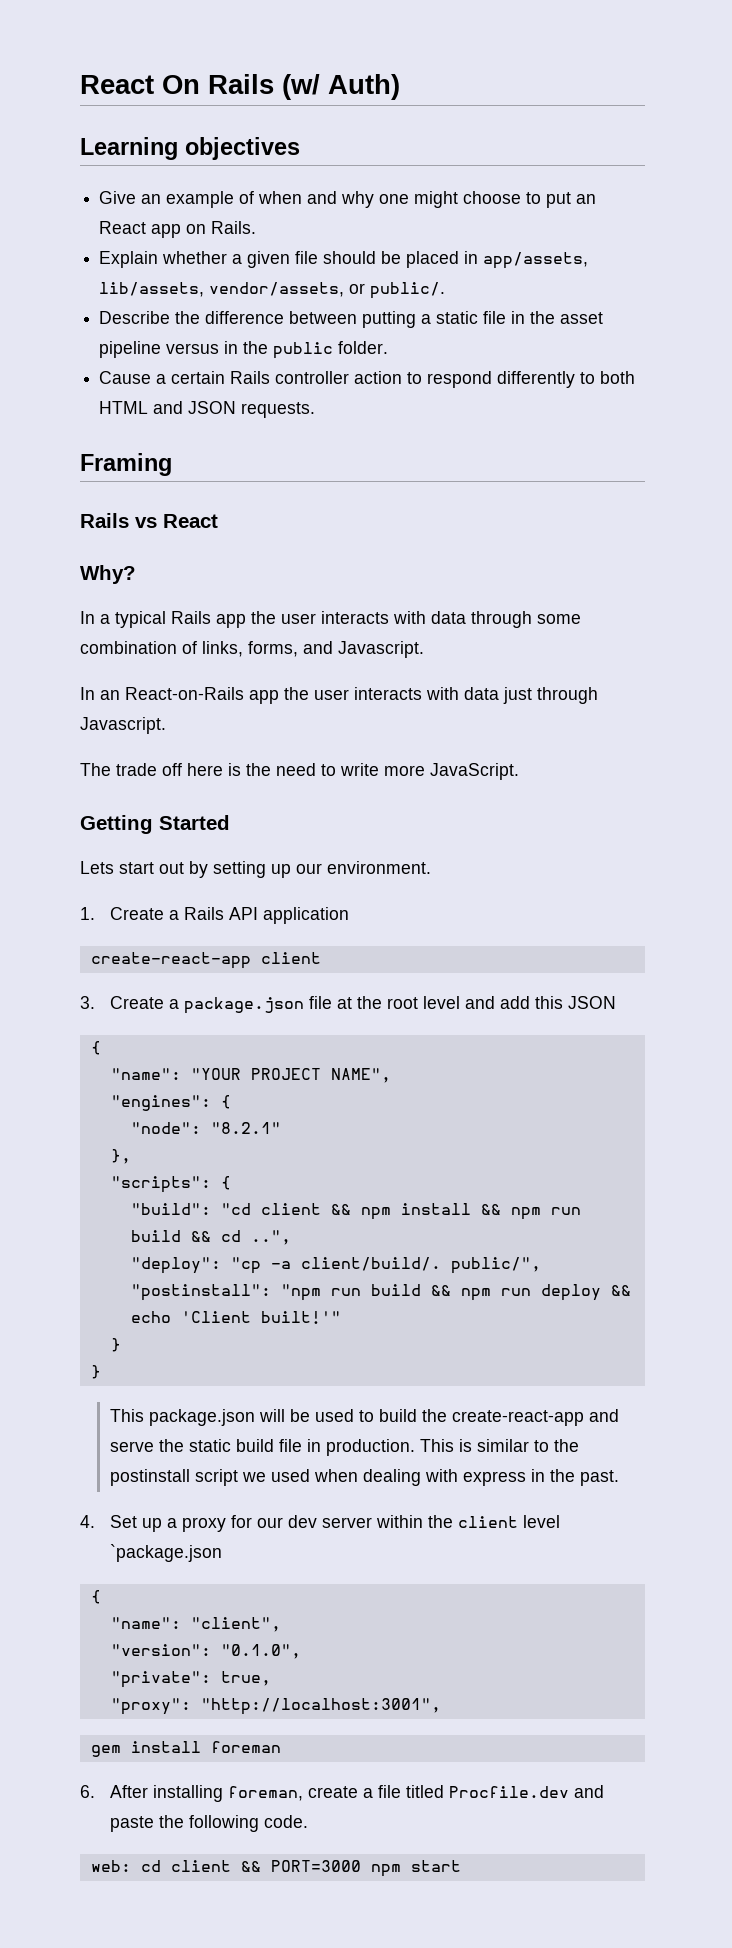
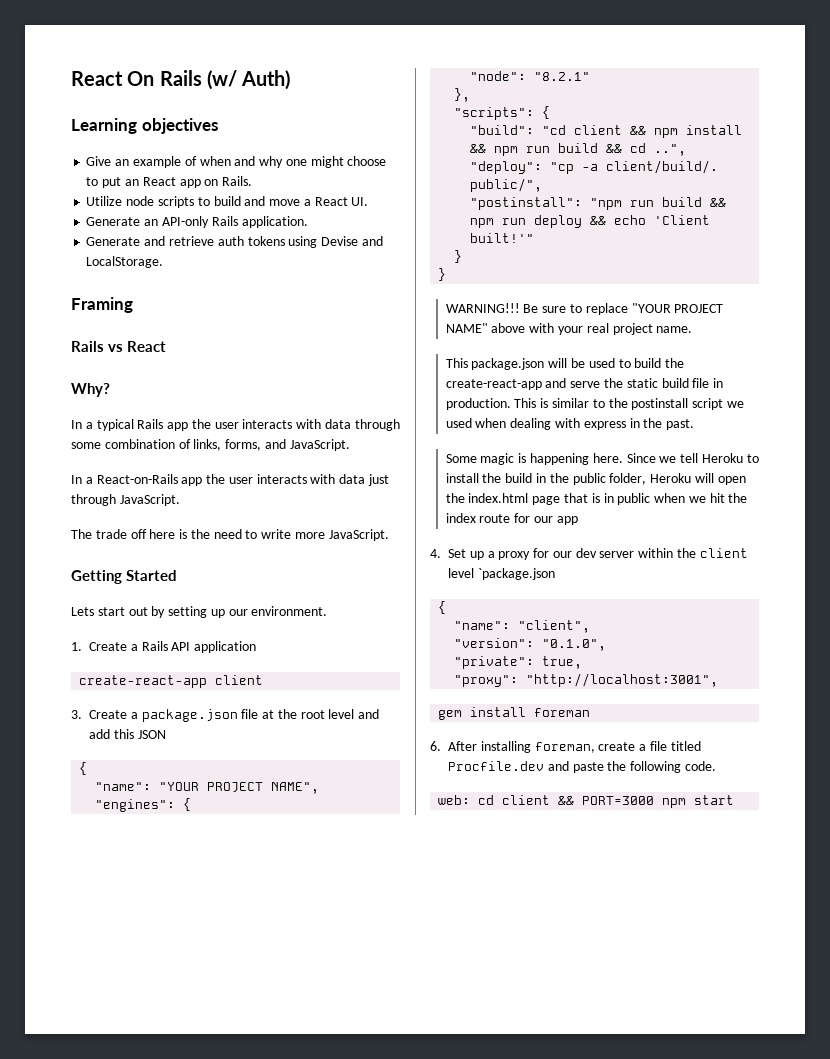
[99,251,589,269] [99,282,446,299] [99,311,604,328] [99,341,389,359] [99,371,636,388] [99,401,316,418] Explain whether a given file should be placed in app/assets, lib/assets, vendor/assets, or public/. // Describe the difference between putting a static file in the asset pipeline versus in the public folder. // Cause a certain Rails controller action to respond differently to both HTML and JSON requests. -> [86,196,369,208] [86,216,308,228] [86,236,383,248] [86,256,164,268] Utilize node scripts to build and move a React UI. // Generate an API-only Rails application. // Generate and retrieve auth tokens using Devise and LocalStorage.
[338,641,424,658] [80,687,120,700] Javascript. // In an -> [289,439,350,451] [71,475,93,484] JavaScript. // In a
[80,717,166,734] Javascript. -> [119,494,180,506] JavaScript.
(101, 1372) none -> [445,303,724,315] [445,323,693,335] // WARNING!!! Be sure to replace "YOUR PROJECT NAME" above with your real project name.
(619, 1478) none -> [445,453,759,465] [445,473,746,485] [445,493,748,505] [445,513,578,525] // Some magic is happening here. Since we tell Heroku to install the build in the public folder, Heroku will open the index.html page that is in public when we hit the index route for our app

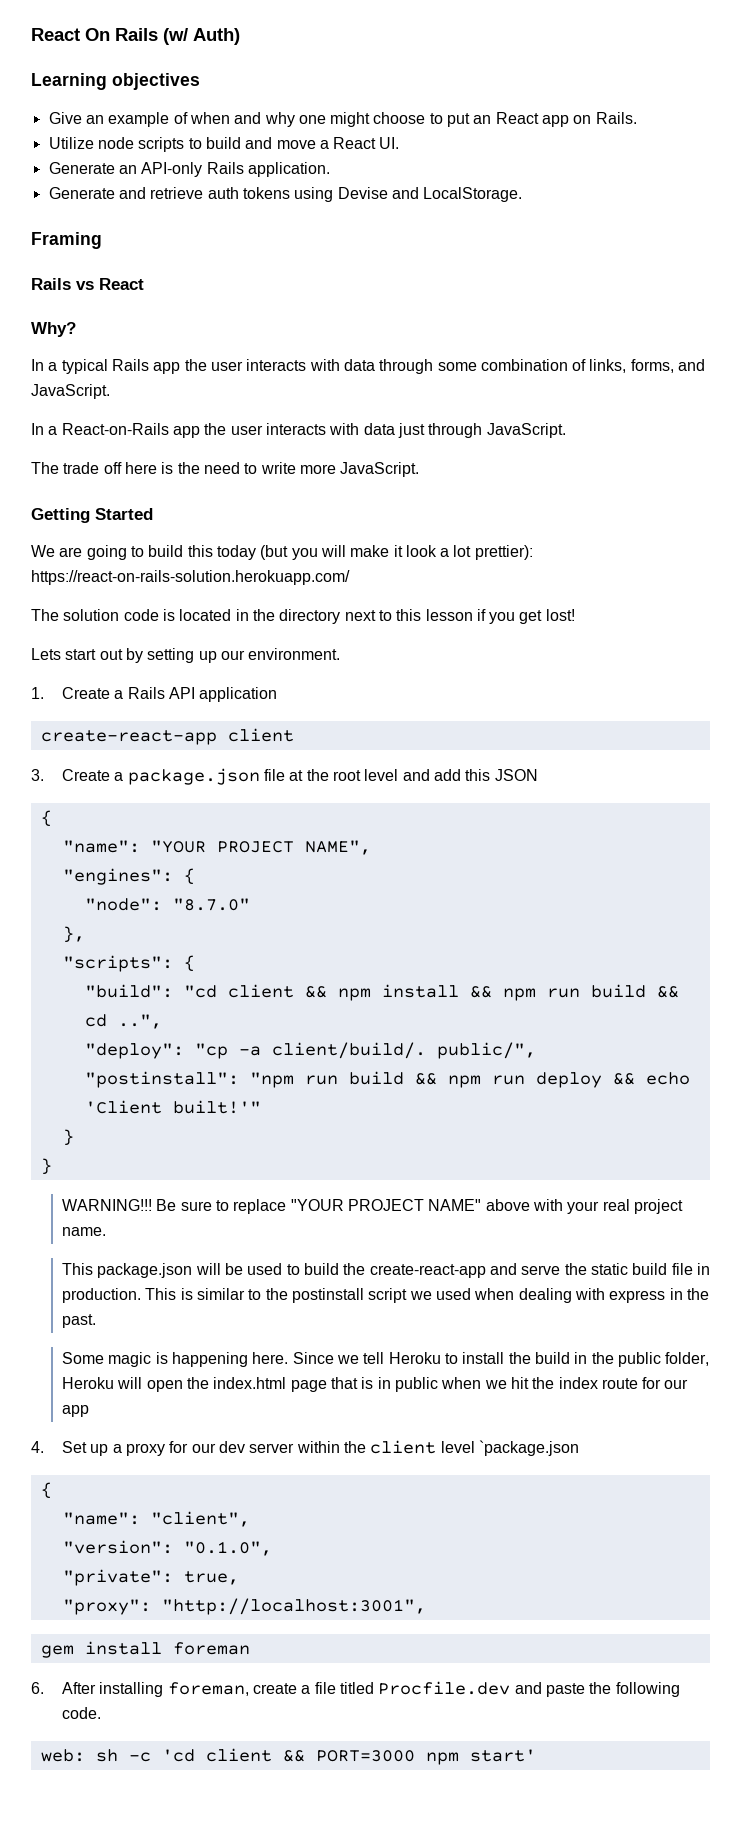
(177, 575) none -> [31,545,533,560] [31,570,350,585] [31,609,575,624] // We are going to build this today (but you will make it look a lot prettier): https://react-on-rails-solution.herokuapp.com/ // The solution code is located in the directory next to this lesson if you get lost!
[534,72,591,81] "8.2.1" -> [172,898,250,911] "8.7.0"
[478,795,495,805] cd -> [95,1749,195,1762] sh -c 'cd
[694,795,735,805] start -> [469,1749,536,1762] start'

